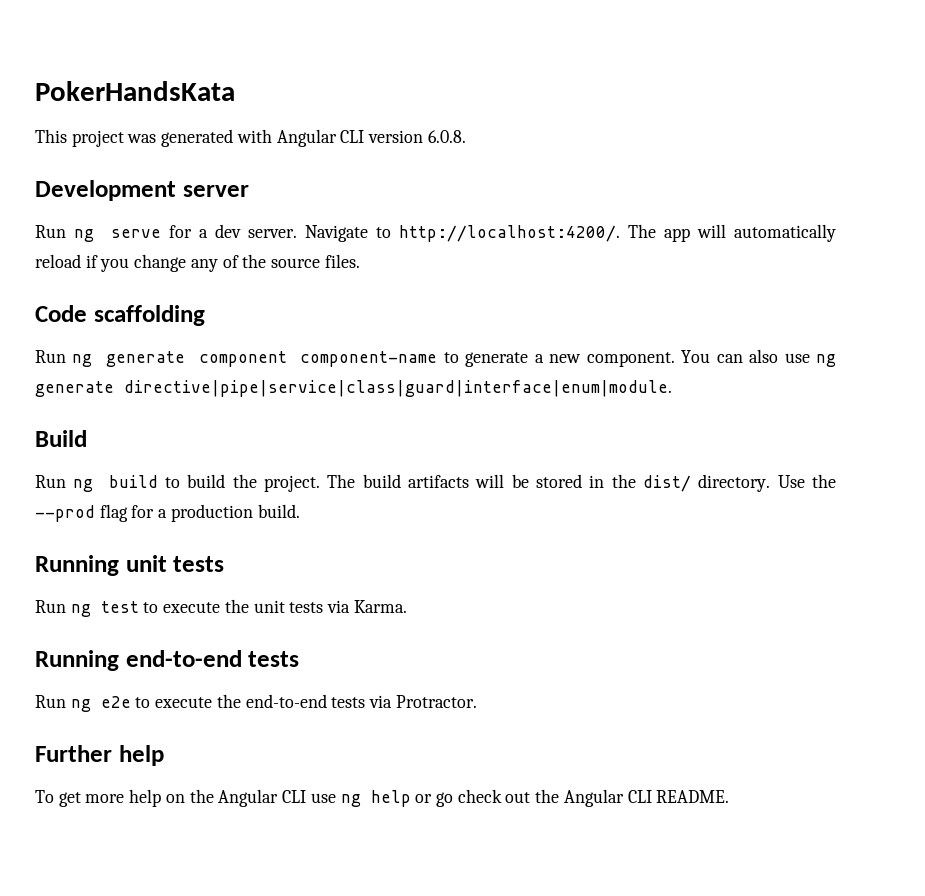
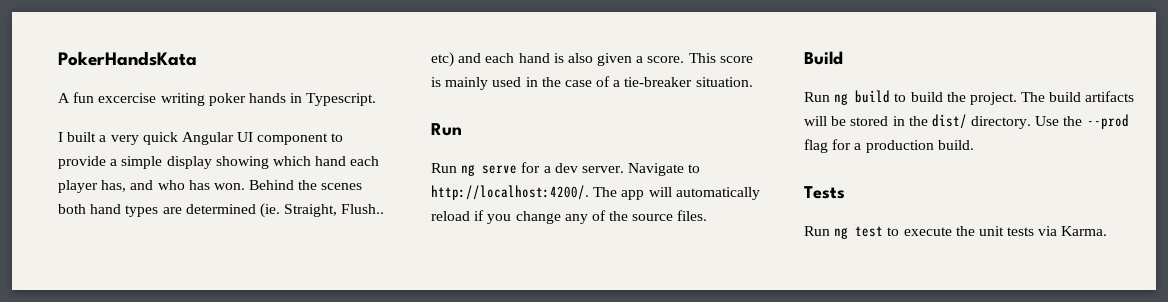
[35,129,466,147] [35,180,249,201] This project was generated with Angular CLI version 6.0.8. // Development server -> [58,92,377,106] [58,132,344,145] [58,156,380,169] [58,180,363,193] [58,203,385,218] [431,52,753,67] [431,76,753,90] [431,123,462,136] A fun excercise writing poker hands in Typescript. // I built a very quick Angular UI component to provide a simple display showing which hand each player has, and who has won. Behind the scenes both hand types are determined (ie. Straight, Flush.. etc) and each hand is also given a score. This score is mainly used in the case of a tie-breaker situation. // Run
[35,305,205,326] [35,349,836,367] [35,380,672,397] // Code scaffolding // Run ng generate component component-name to generate a new component. You can also use ng generate directive|pipe|service|class|guard|interface|enum|module. -> (708, 215) none
[35,555,225,576] Running unit tests -> [804,186,845,199] Tests
[35,650,300,671] [35,694,477,712] [35,745,164,766] [35,789,730,807] // Running end-to-end tests // Run ng e2e to execute the end-to-end tests via Protractor. // Further help // To get more help on the Angular CLI use ng help or go check out the Angular CLI README. -> (1108, 231) none

